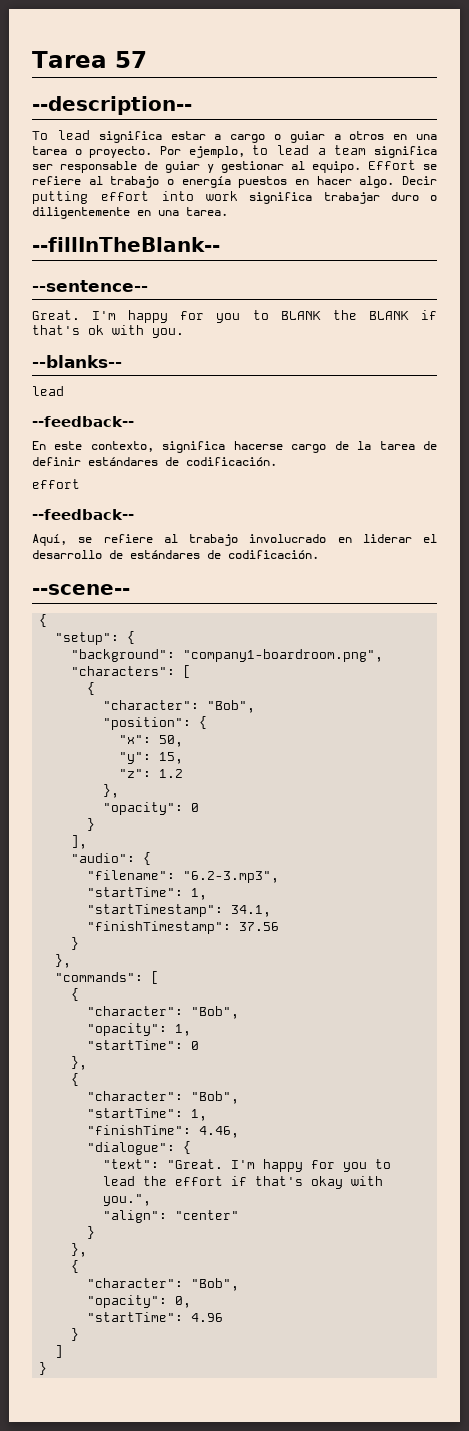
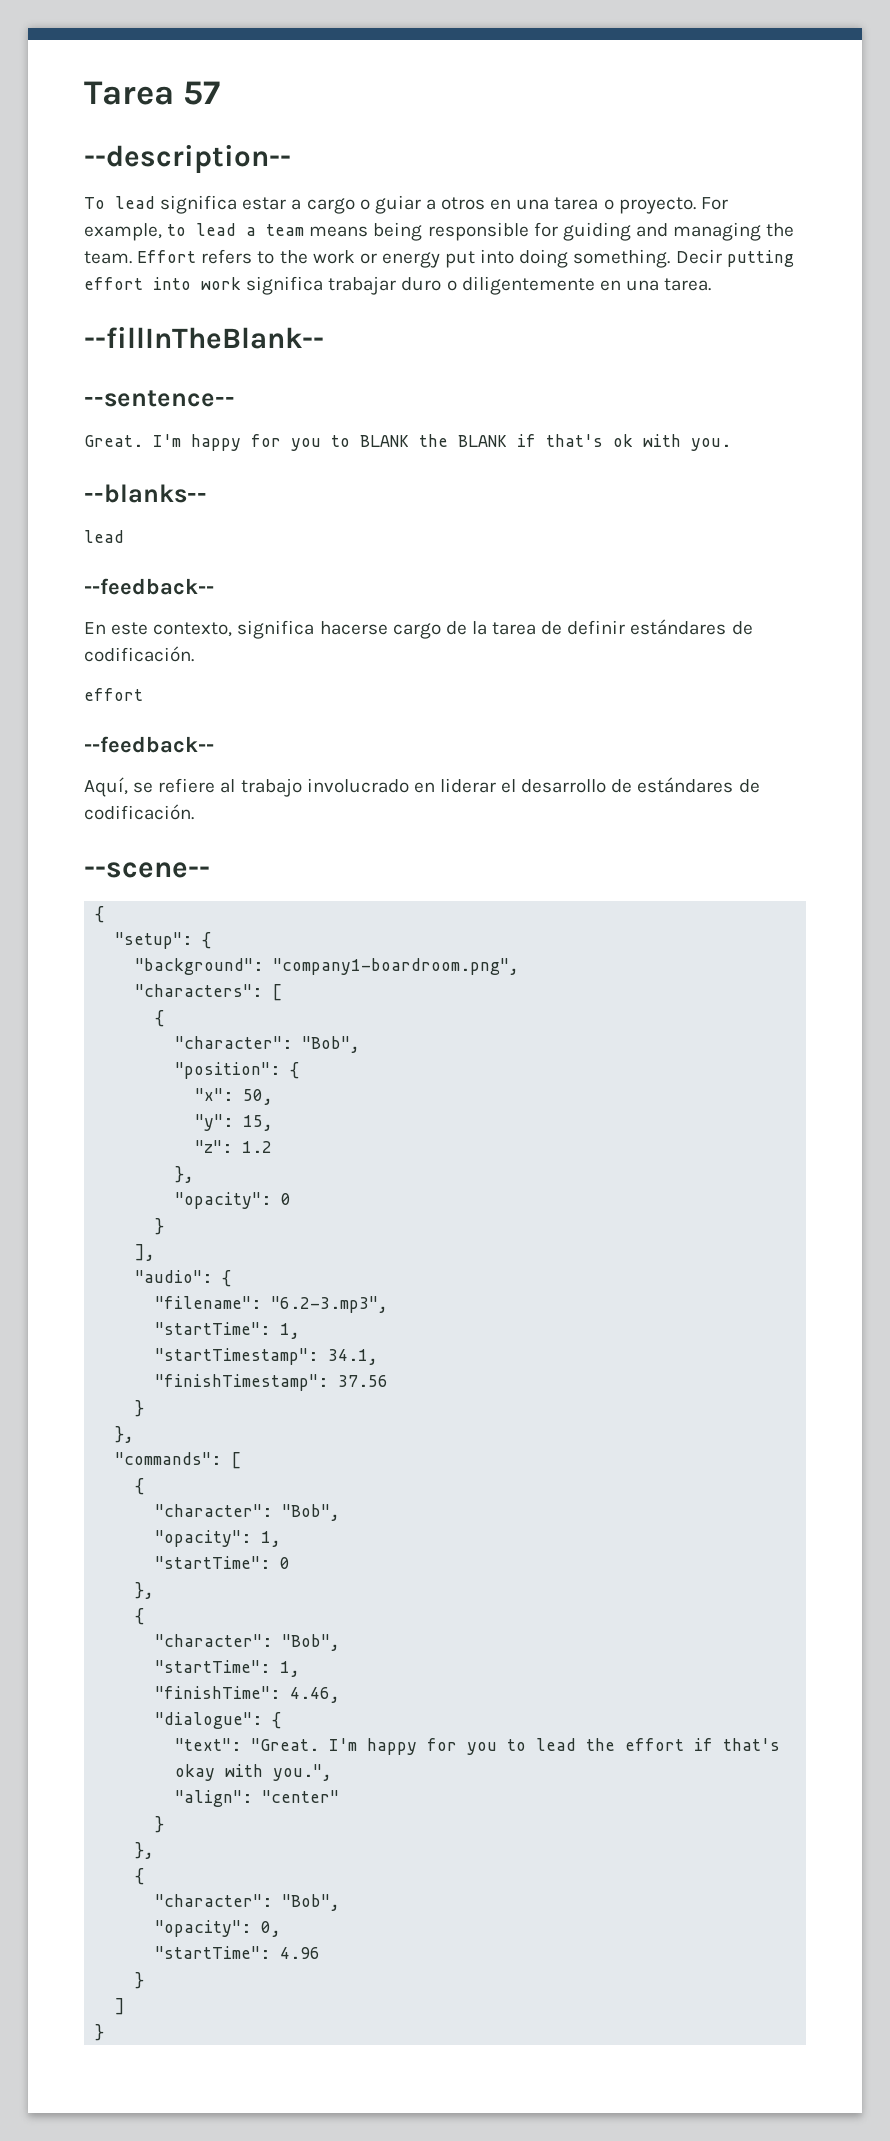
[159,146,245,158] Por ejemplo, -> [700,197,728,210] [84,223,162,241] For example,
[374,146,437,158] [32,160,437,173] [32,176,395,188] significa ser responsable de guiar y gestionar al equipo. Effort se refiere al trabajo o energía puestos en hacer algo. -> [309,222,795,241] [84,249,671,268] means being responsible for guiding and managing the team. Effort refers to the work or energy put into doing something.

